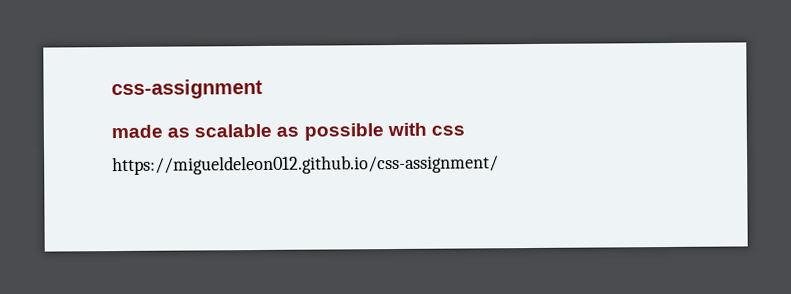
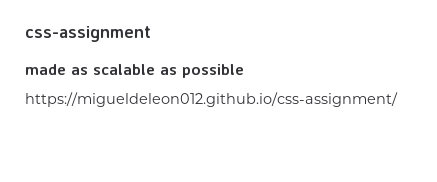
[386,122,465,137] with css -> (244, 71) none

